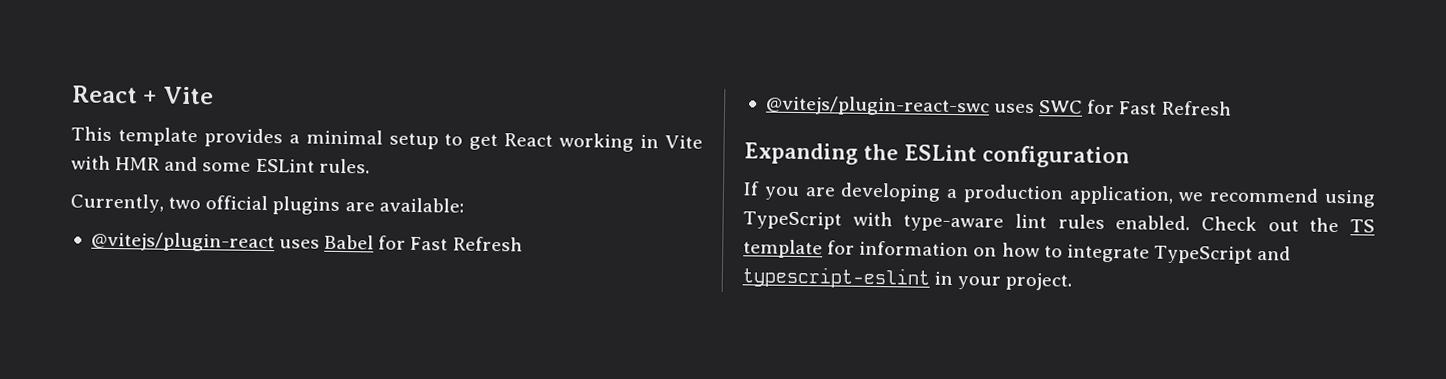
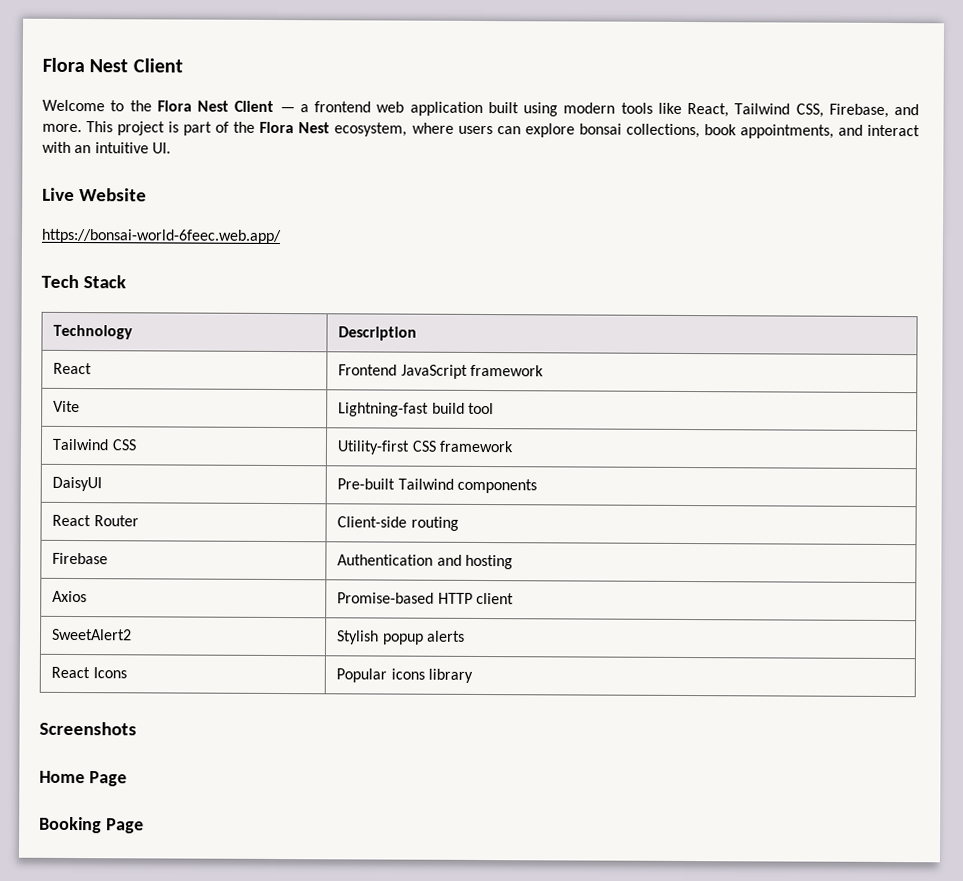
[72,85,214,105] [71,126,703,152] [71,155,370,174] [70,193,464,215] [90,231,523,253] [764,95,1232,117] [744,142,1130,169] [743,181,1376,208] [743,211,1375,233] [743,239,1292,264] [742,266,1073,291] React + Vite // This template provides a minimal setup to get React working in Vite with HMR and some ESLint rules. // Currently, two official plugins are available: // @vitejs/plugin-react uses Babel for Fast Refresh // @vitejs/plugin-react-swc uses SWC for Fast Refresh // Expanding the ESLint configuration // If you are developing a production application, we recommend using TypeScript with type-aware lint rules enabled. Check out the TS template for information on how to integrate TypeScript and typescript-eslint in your project. -> [42,57,183,73] [42,99,919,118] [42,121,921,139] [42,141,171,154] [42,187,147,202] [41,228,282,245] [41,274,126,289] [53,324,134,340] [338,326,418,341] [53,362,93,375] [338,364,545,379] [53,400,81,413] [338,402,495,417] [52,438,137,451] [337,440,514,455] [52,476,103,492] [337,478,538,494] [52,514,139,527] [337,516,459,531] [52,552,109,565] [337,554,514,570] [52,590,88,603] [337,592,515,605] [52,628,133,641] [337,630,466,645] [51,666,127,679] [336,668,474,683] [39,721,137,736] [39,770,127,787] [39,816,144,834] Flora Nest Client // Welcome to the Flora Nest Client — a frontend web application built using modern tools like React, Tailwind CSS, Firebase, and more. This project is part of the Flora Nest ecosystem, where users can explore bonsai collections, book appointments, and interact with an intuitive UI. // Live Website // https://bonsai-world-6feec.web.app/ // Tech Stack // Technology | Description // React | Frontend JavaScript framework // Vite | Lightning-fast build tool // Tailwind CSS | Utility-first CSS framework // DaisyUI | Pre-built Tailwind components // React Router | Client-side routing // Firebase | Authentication and hosting // Axios | Promise-based HTTP client // SweetAlert2 | Stylish popup alerts // React Icons | Popular icons library // Screenshots // Home Page // Booking Page

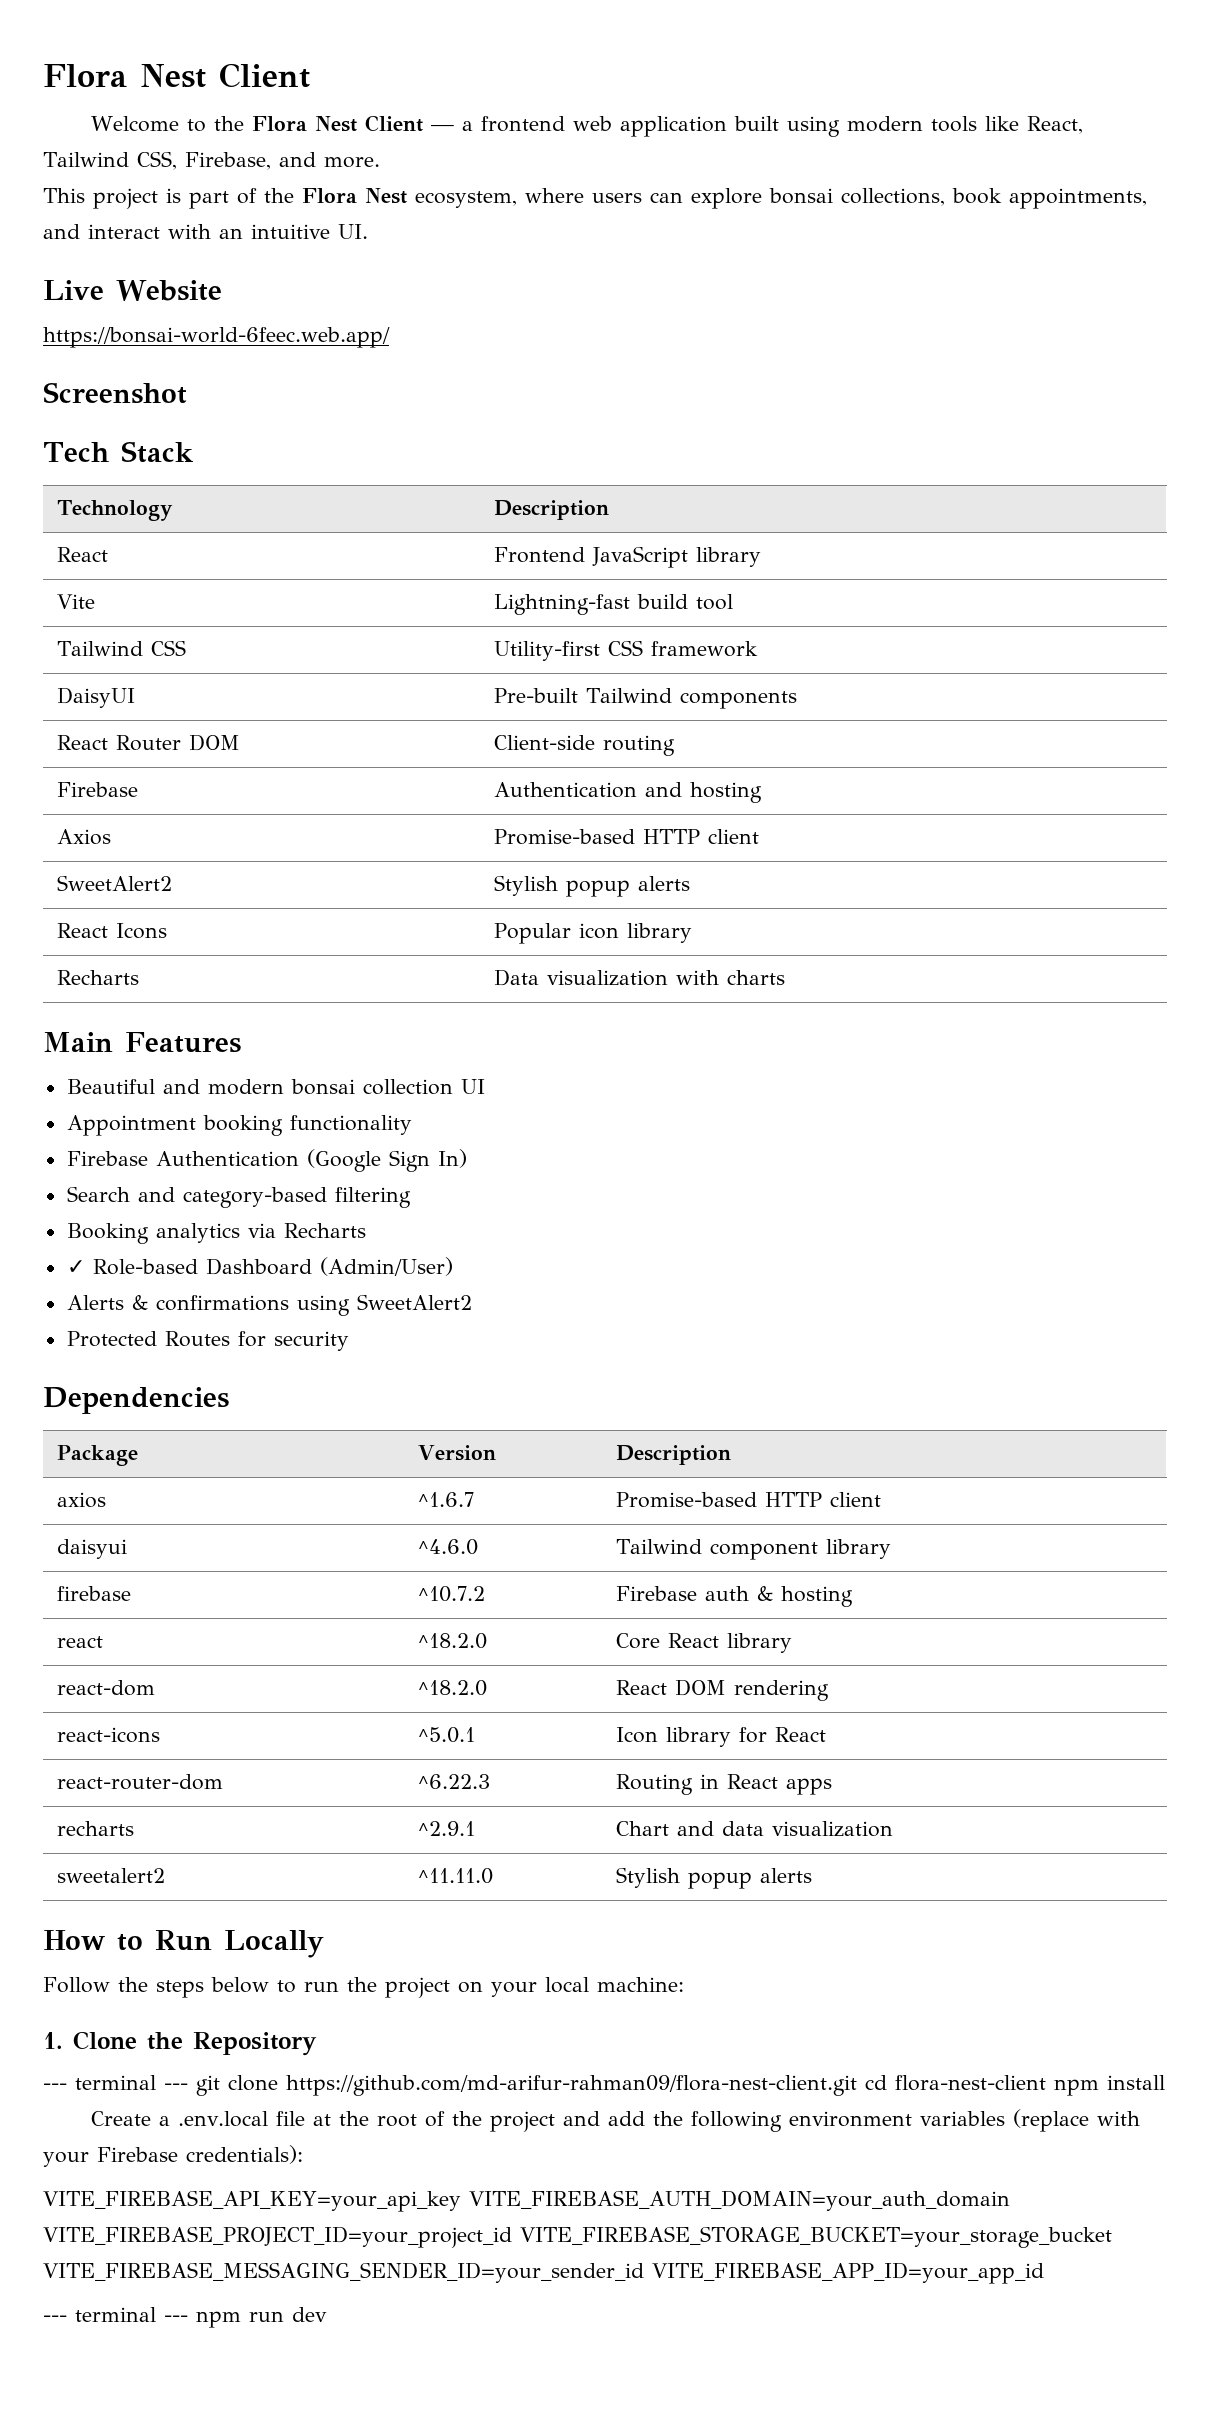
(82, 128) none -> (380, 162) //
(282, 236) none -> [43,382,187,404] // Screenshot
[470,364,545,377] framework -> [696,547,762,567] library
(139, 521) none -> [189,734,241,751] DOM
[390,668,474,683] [39,721,137,736] [39,770,127,787] [39,816,144,834] icons library // Screenshots // Home Page // Booking Page -> [579,923,693,943] [57,970,140,985] [494,969,786,986] [43,1032,241,1053] [66,1079,485,1095] [66,1115,412,1136] [66,1149,467,1172] [66,1186,411,1208] [66,1223,366,1244] [66,1257,453,1276] [66,1294,472,1316] [66,1331,349,1351] [43,1387,229,1414] [57,1445,139,1466] [418,1445,497,1461] [616,1445,732,1465] [57,1492,107,1508] [418,1492,475,1507] [616,1492,882,1508] [57,1539,128,1559] [418,1539,479,1555] [616,1539,892,1560] [57,1586,132,1601] [418,1586,486,1602] [616,1586,854,1607] [57,1636,104,1648] [418,1633,488,1649] [616,1633,793,1653] [57,1680,156,1696] [418,1680,488,1696] [616,1679,830,1701] [57,1727,161,1743] [418,1727,476,1743] [616,1727,827,1747] [57,1774,224,1790] [418,1774,491,1789] [616,1774,833,1795] [57,1821,135,1836] [418,1821,476,1836] [616,1821,894,1837] [57,1868,166,1883] [418,1868,494,1884] [616,1867,813,1889] [43,1930,324,1958] [43,1977,684,1998] [43,2031,317,2056] [43,2075,1165,2096] [90,2109,1140,2132] [43,2145,303,2167] [43,2190,1010,2212] [43,2226,1112,2248] [43,2262,1044,2284] [43,2307,327,2328] icon library // Recharts | Data visualization with charts // Main Features // Beautiful and modern bonsai collection UI // Appointment booking functionality // Firebase Authentication (Google Sign In) // Search and category-based filtering // Booking analytics via Recharts // ✓ Role-based Dashboard (Admin/User) // Alerts & confirmations using SweetAlert2 // Protected Routes for security // Dependencies // Package | Version | Description // axios | ^1.6.7 | Promise-based HTTP client // daisyui | ^4.6.0 | Tailwind component library // firebase | ^10.7.2 | Firebase auth & hosting // react | ^18.2.0 | Core React library // react-dom | ^18.2.0 | React DOM rendering // react-icons | ^5.0.1 | Icon library for React // react-router-dom | ^6.22.3 | Routing in React apps // recharts | ^2.9.1 | Chart and data visualization // sweetalert2 | ^11.11.0 | Stylish popup alerts // How to Run Locally // Follow the steps below to run the project on your local machine: // 1. Clone the Repository // --- terminal --- git clone https://github.com/md-arifur-rahman09/flora-nest-client.git cd flora-nest-client npm install // Create a .env.local file at the root of the project and add the following environment variables (replace with your Firebase credentials): // VITE_FIREBASE_API_KEY=your_api_key VITE_FIREBASE_AUTH_DOMAIN=your_auth_domain VITE_FIREBASE_PROJECT_ID=your_project_id VITE_FIREBASE_STORAGE_BUCKET=your_storage_bucket VITE_FIREBASE_MESSAGING_SENDER_ID=your_sender_id VITE_FIREBASE_APP_ID=your_app_id // --- terminal --- npm run dev

